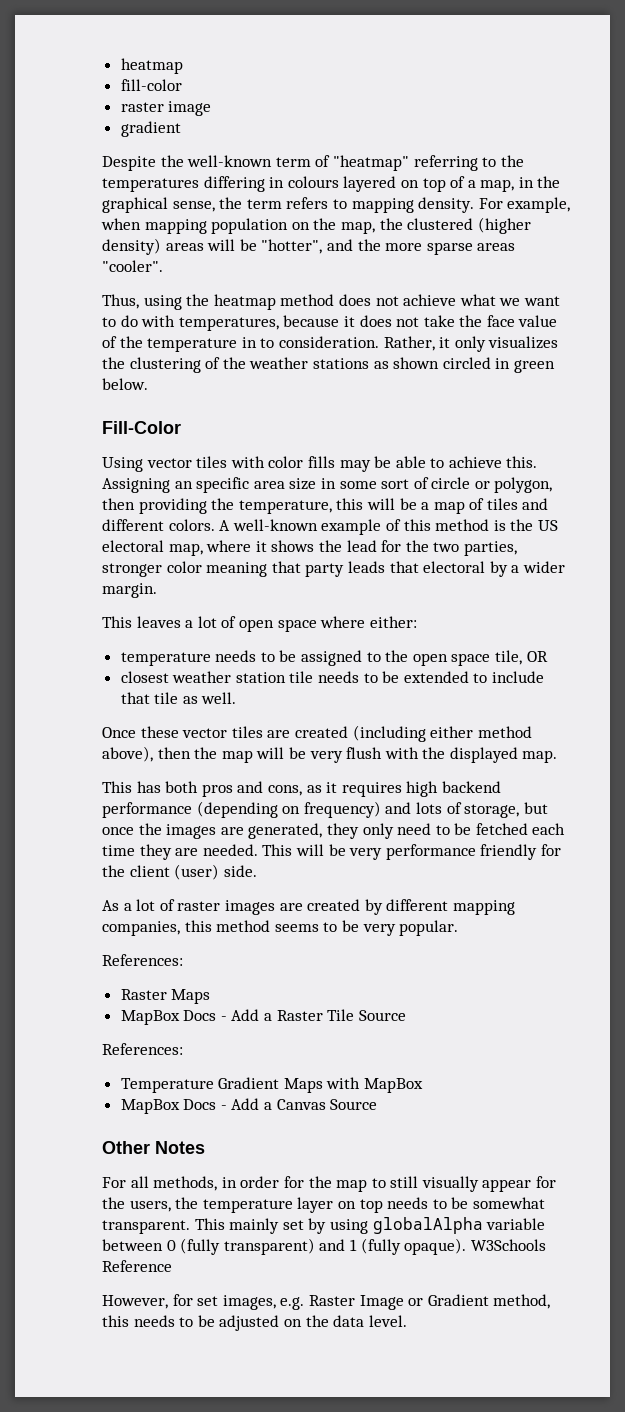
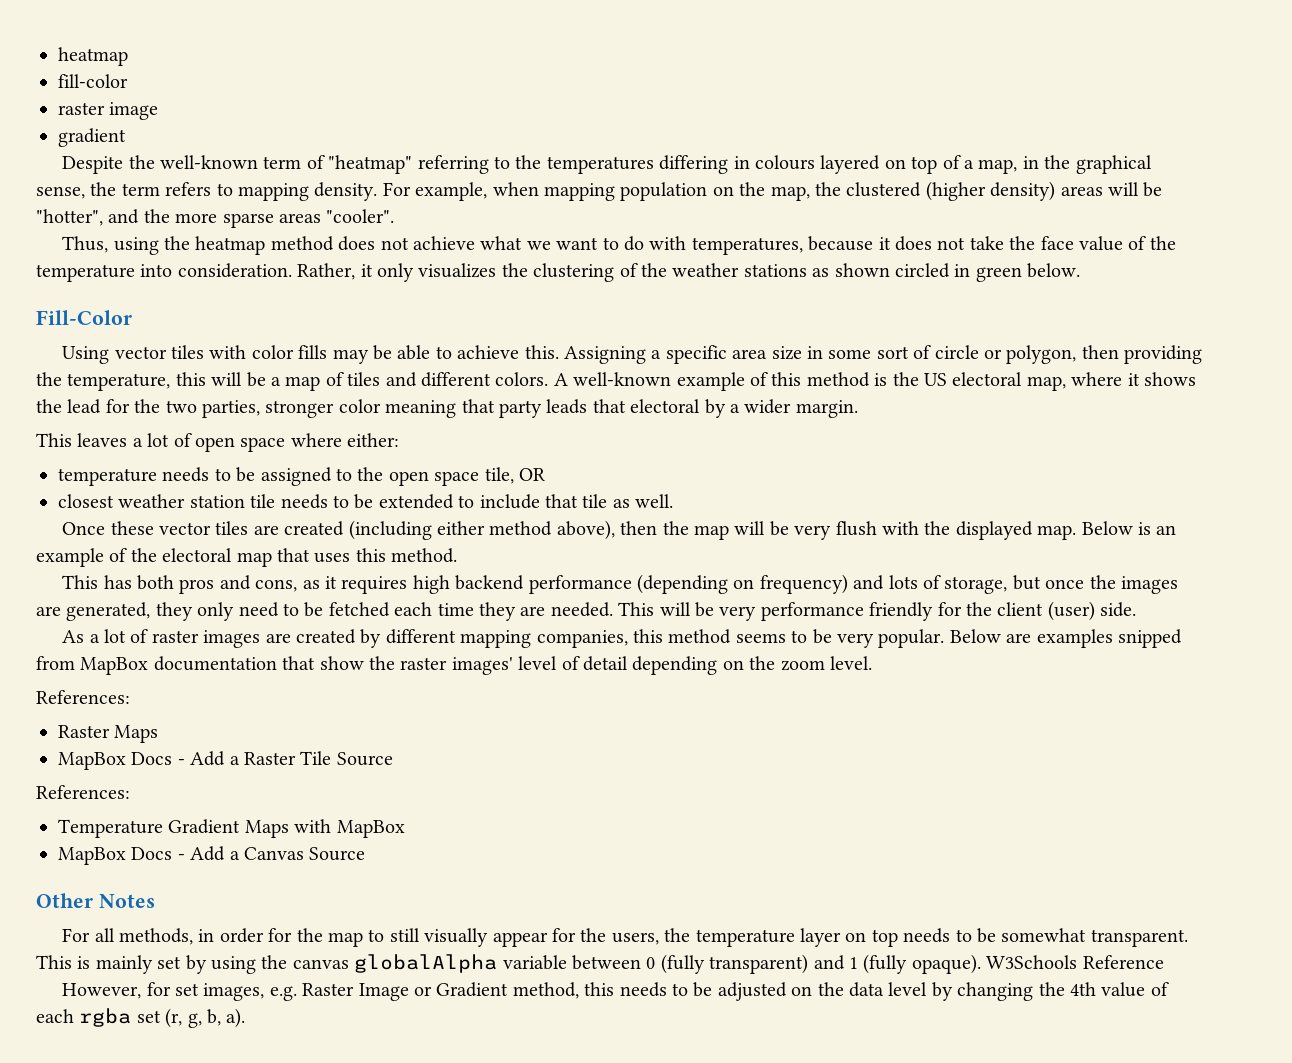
[241,337,275,348] in to -> [140,264,173,277] into
[174,481,193,489] an -> [651,350,662,359] a
(558, 756) none -> [1081,521,1177,535] [36,548,458,567] Below is an example of the electoral map that uses this method.
(459, 928) none -> [949,629,1183,648] [36,656,872,675] Below are examples snipped from MapBox documentation that show the raster images' level of detail depending on the zoom level.
(225, 1224) none -> [77,956,91,969] is
(368, 1226) none -> [261,955,349,969] the canvas
[368,1315,407,1327] level. -> [888,982,1169,1001] [36,1008,246,1028] level by changing the 4th value of each rgba set (r, g, b, a).

